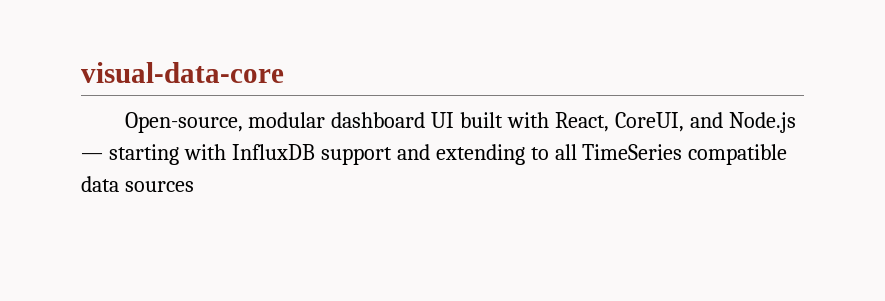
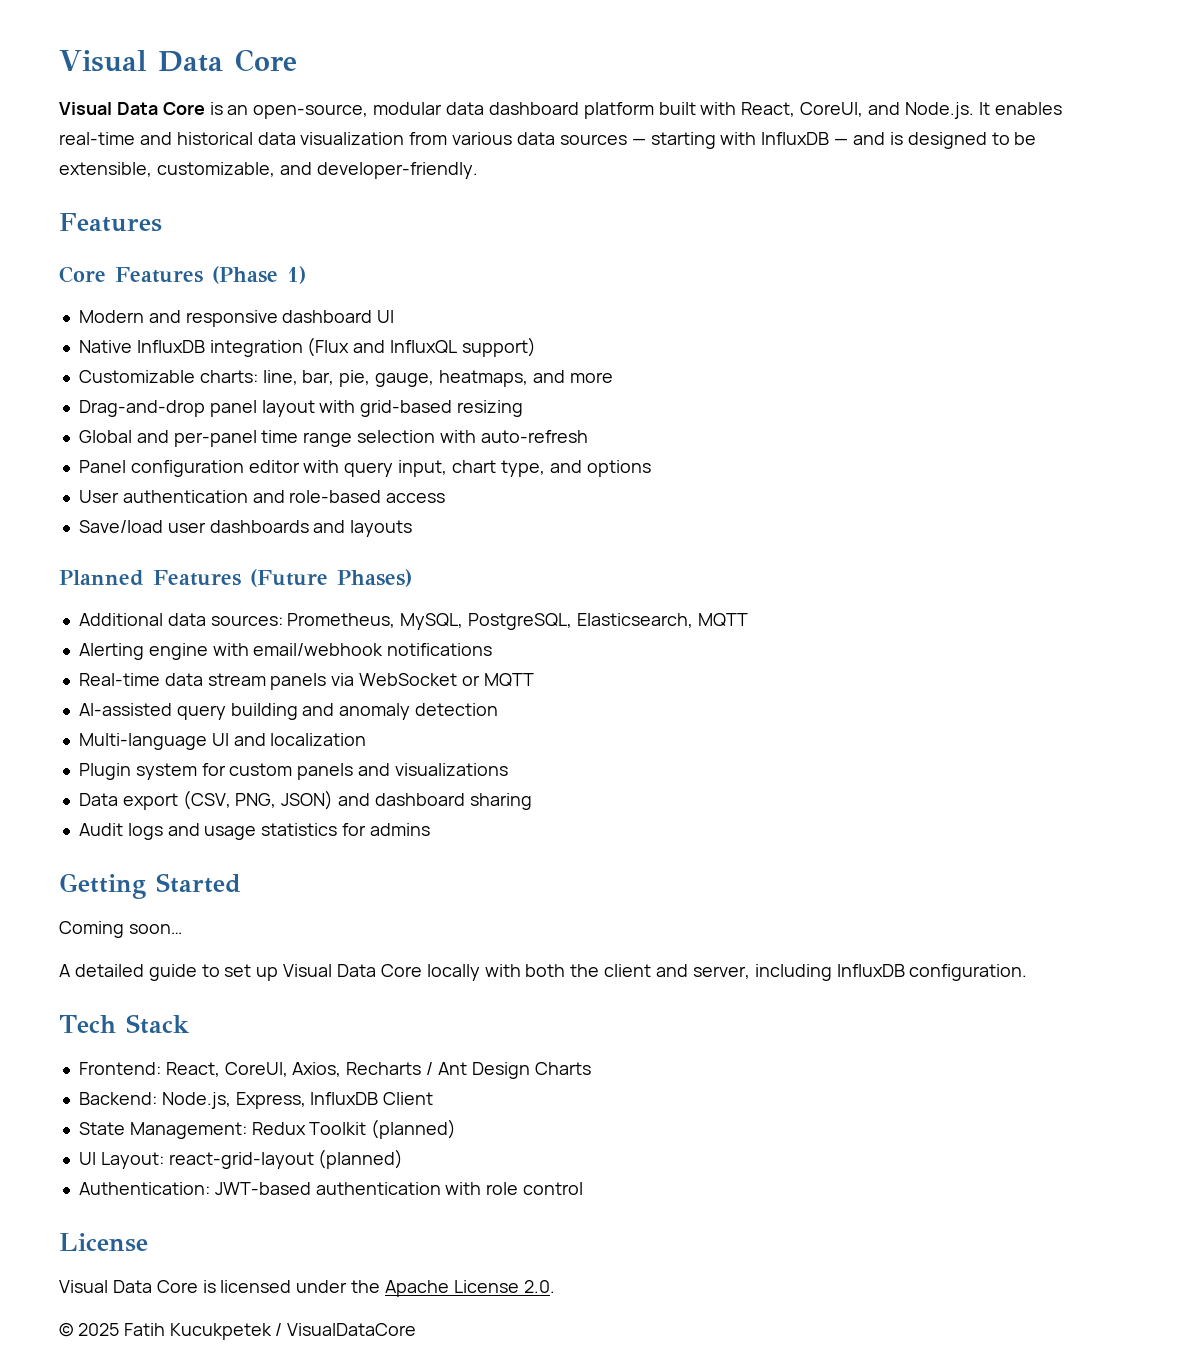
[81,62,284,83] [124,112,455,133] visual-data-core // Open-source, modular dashboard UI -> [59,49,297,72] [59,102,654,119] Visual Data Core // Visual Data Core is an open-source, modular data dashboard platform
[728,112,796,133] [81,144,788,165] [81,176,194,192] Node.js — starting with InfluxDB support and extending to all TimeSeries compatible data sources -> [904,102,1062,119] [59,132,1037,149] [59,162,478,179] [59,213,162,232] [59,266,306,284] [78,310,395,327] [78,337,536,357] [78,370,613,387] [78,400,524,417] [78,430,588,447] [78,460,651,477] [78,490,446,503] [78,520,413,537] [59,569,412,587] [78,613,748,630] [78,643,493,660] [78,673,534,690] [78,703,499,720] [78,733,367,750] [78,763,508,780] [78,790,532,810] [78,823,430,840] [59,873,241,899] [59,921,182,938] [59,964,1028,981] [59,1014,189,1034] [78,1062,591,1079] [78,1092,434,1109] [78,1119,457,1139] [78,1149,404,1169] [78,1182,584,1195] [59,1233,148,1252] [59,1280,555,1297] [59,1322,417,1340] Node.js. It enables real-time and historical data visualization from various data sources — starting with InfluxDB — and is designed to be extensible, customizable, and developer-friendly. // Features // Core Features (Phase 1) // Modern and responsive dashboard UI // Native InfluxDB integration (Flux and InfluxQL support) // Customizable charts: line, bar, pie, gauge, heatmaps, and more // Drag-and-drop panel layout with grid-based resizing // Global and per-panel time range selection with auto-refresh // Panel configuration editor with query input, chart type, and options // User authentication and role-based access // Save/load user dashboards and layouts // Planned Features (Future Phases) // Additional data sources: Prometheus, MySQL, PostgreSQL, Elasticsearch, MQTT // Alerting engine with email/webhook notifications // Real-time data stream panels via WebSocket or MQTT // AI-assisted query building and anomaly detection // Multi-language UI and localization // Plugin system for custom panels and visualizations // Data export (CSV, PNG, JSON) and dashboard sharing // Audit logs and usage statistics for admins // Getting Started // Coming soon… // A detailed guide to set up Visual Data Core locally with both the client and server, including InfluxDB configuration. // Tech Stack // Frontend: React, CoreUI, Axios, Recharts / Ant Design Charts // Backend: Node.js, Express, InfluxDB Client // State Management: Redux Toolkit (planned) // UI Layout: react-grid-layout (planned) // Authentication: JWT-based authentication with role control // License // Visual Data Core is licensed under the Apache License 2.0. // © 2025 Fatih Kucukpetek / VisualDataCore

